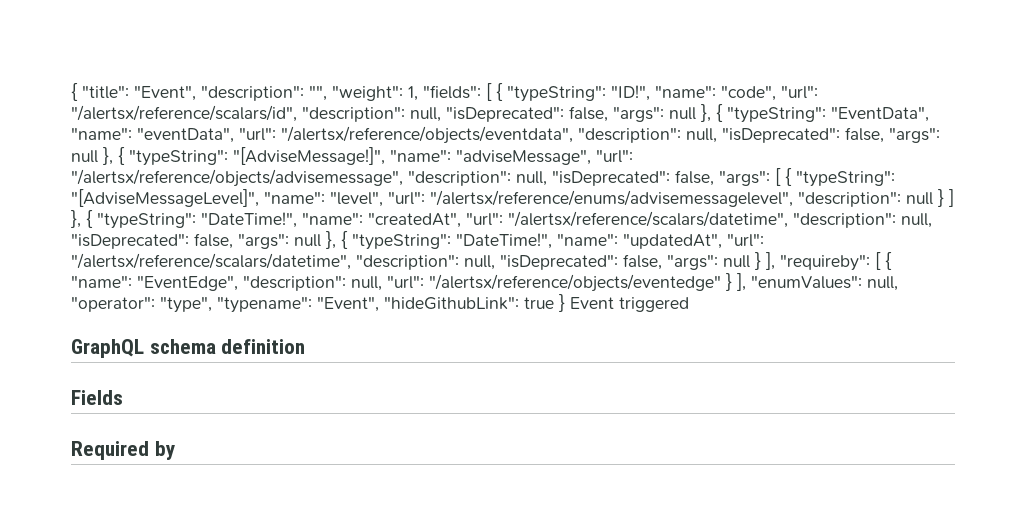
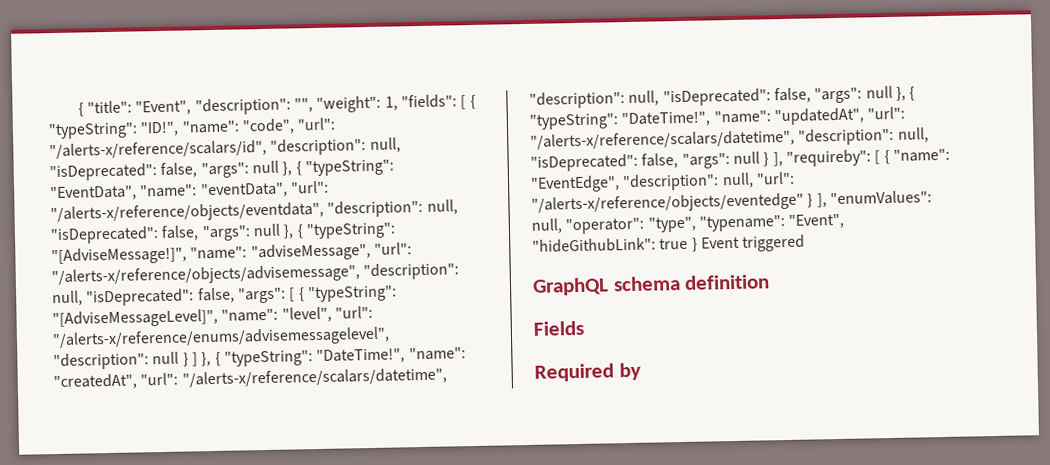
[71,105,297,122] "/alertsx/reference/scalars/id", -> [49,139,267,160] "/alerts-x/reference/scalars/id",
[281,126,573,144] "/alertsx/reference/objects/eventdata", -> [50,201,324,224] "/alerts-x/reference/objects/eventdata",
[71,169,403,187] "/alertsx/reference/objects/advisemessage", -> [51,264,360,287] "/alerts-x/reference/objects/advisemessage",
[430,190,793,207] "/alertsx/reference/enums/advisemessagelevel", -> [52,326,390,350] "/alerts-x/reference/enums/advisemessagelevel",
[508,211,788,228] "/alertsx/reference/scalars/datetime", -> [181,367,447,388] "/alerts-x/reference/scalars/datetime",
[71,253,351,270] "/alertsx/reference/scalars/datetime", -> [530,129,795,150] "/alerts-x/reference/scalars/datetime",
[429,274,721,292] "/alertsx/reference/objects/eventedge" -> [531,192,804,214] "/alerts-x/reference/objects/eventedge"

